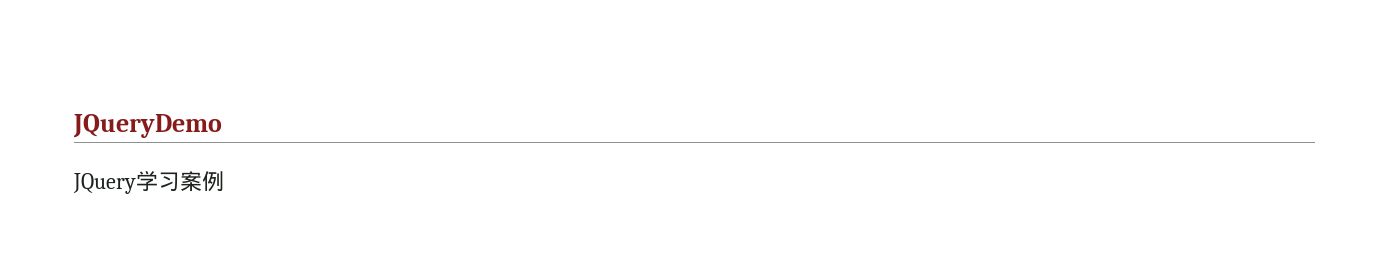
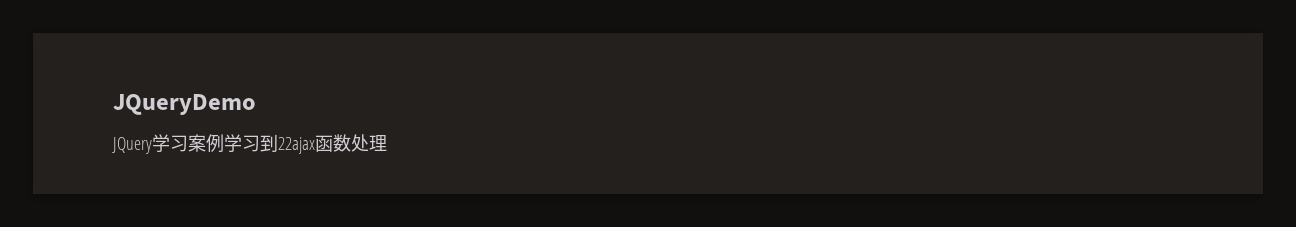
(224, 181) none -> [224,134,387,154] 学习到22ajax函数处理

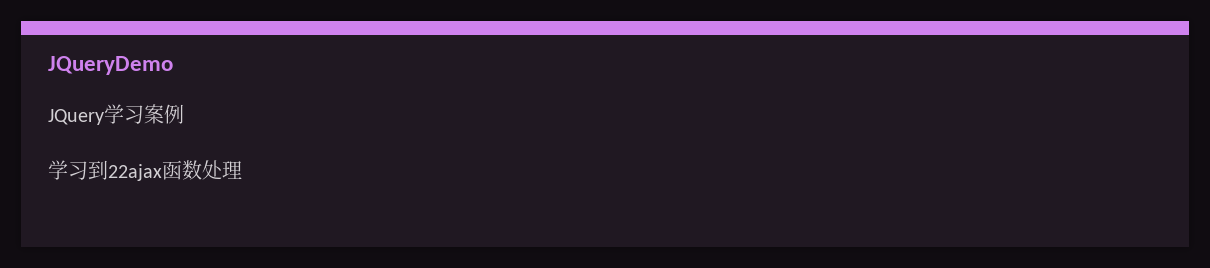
(224, 143) none -> (184, 114) //

